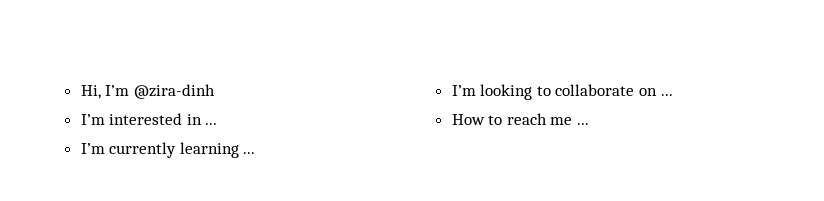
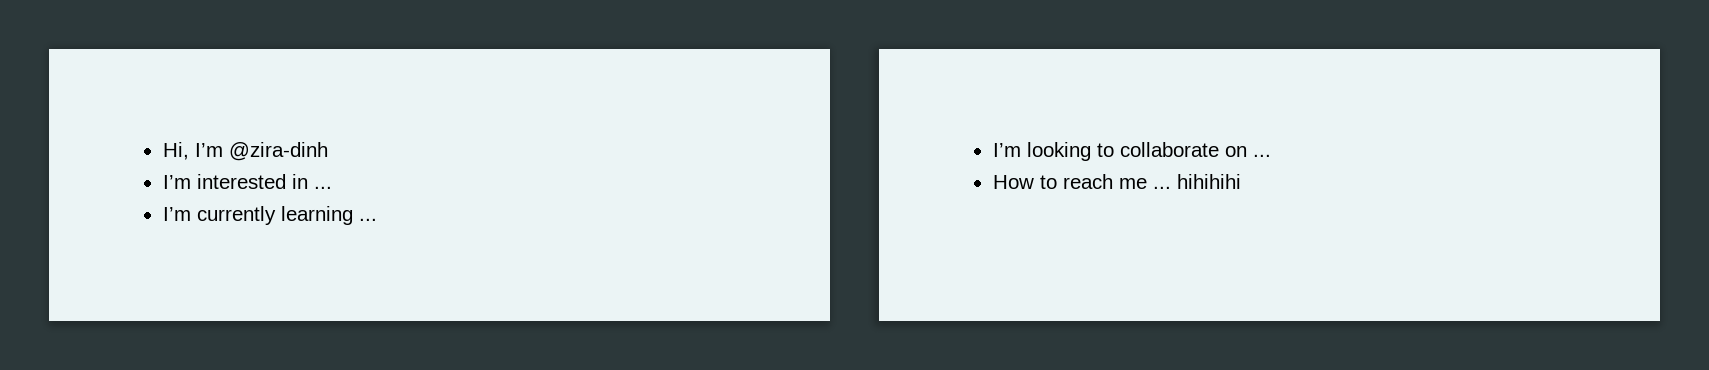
(590, 124) none -> [1176,174,1241,189] hihihihi

